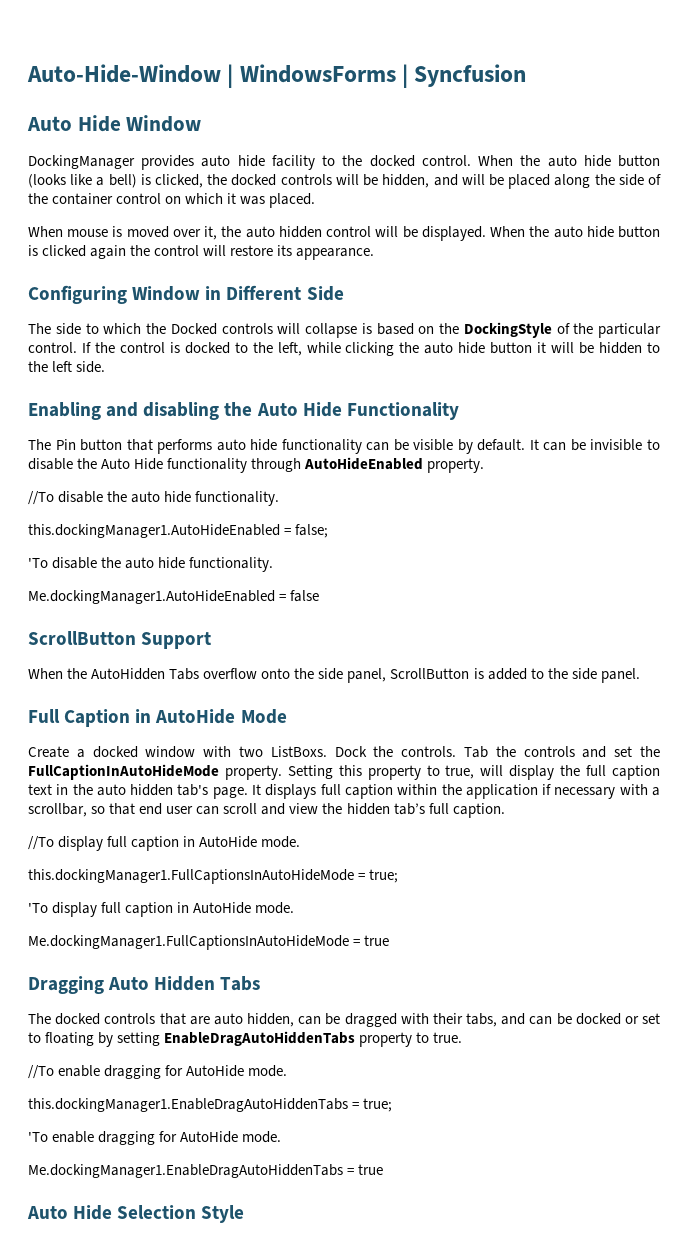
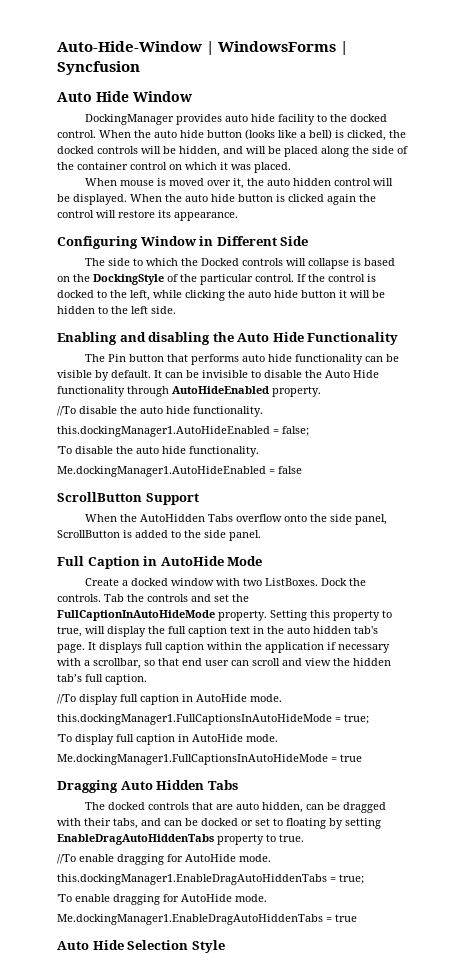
[270,746,327,757] ListBoxs. -> [265,578,319,586] ListBoxes.

